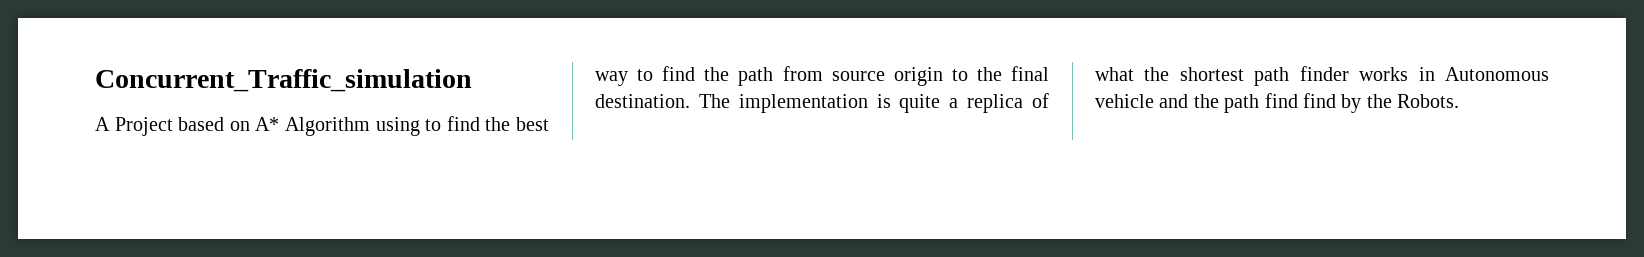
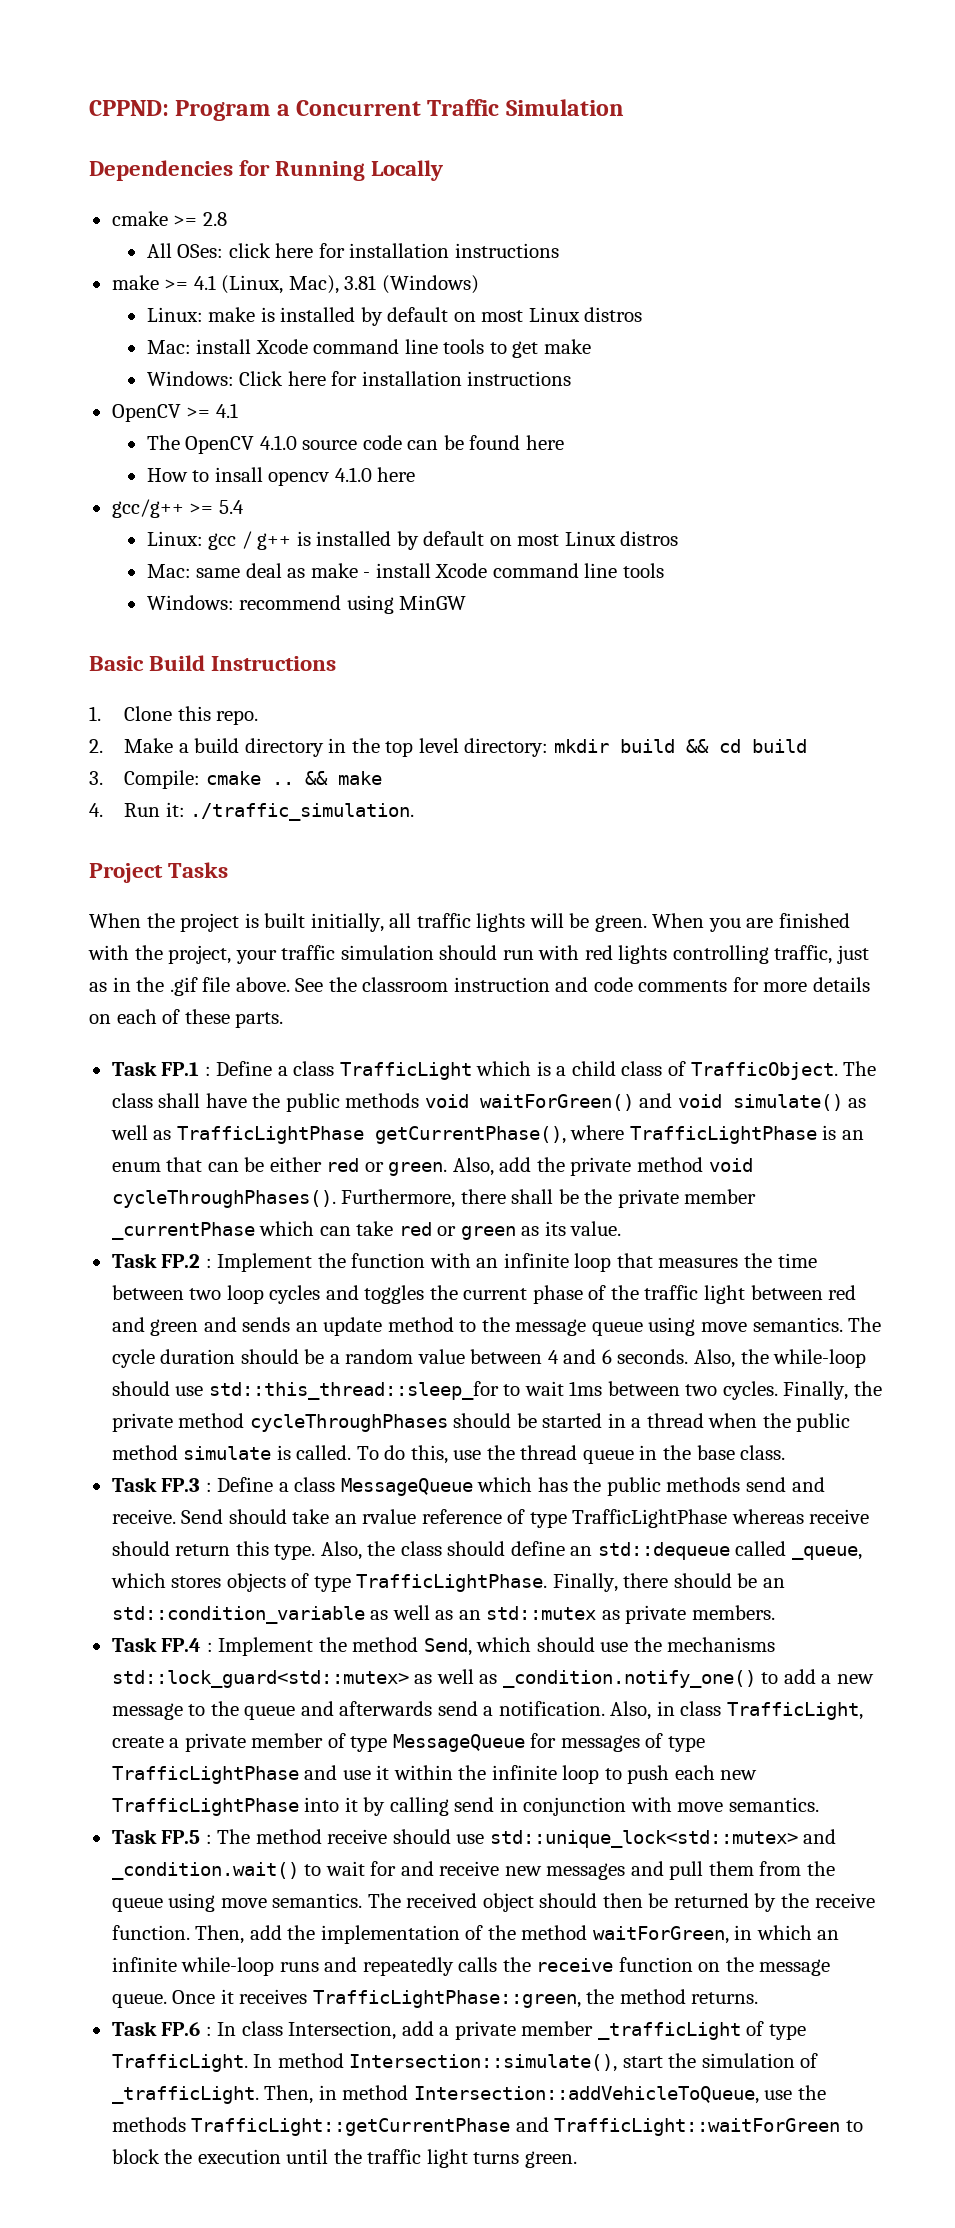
[95,69,472,92] [95,116,550,136] [595,66,1049,86] [595,93,1049,113] [1095,66,1549,86] [1095,93,1460,113] Concurrent_Traffic_simulation // A Project based on A* Algorithm using to find the best way to find the path from source origin to the final destination. The implementation is quite a replica of what the shortest path finder works in Autonomous vehicle and the path find find by the Robots. -> [89,99,624,121] [89,160,444,181] [111,211,227,226] [146,243,559,258] [111,275,479,294] [146,307,643,326] [146,339,591,358] [146,371,572,386] [111,403,238,422] [146,435,564,454] [146,467,416,486] [111,499,244,518] [146,531,679,550] [146,563,664,578] [146,595,467,614] [89,655,337,671] [89,706,259,725] [89,738,807,757] [89,770,382,789] [89,802,415,821] [89,862,229,883] [89,913,851,932] [88,945,869,964] [89,977,871,996] [89,1009,284,1028] [111,1061,877,1080] [111,1093,867,1112] [110,1125,864,1144] [111,1157,753,1176] [111,1189,757,1208] [111,1221,622,1240] [111,1253,817,1272] [111,1285,857,1304] [111,1317,882,1336] [111,1349,867,1368] [111,1381,882,1400] [111,1413,851,1432] [111,1445,786,1464] [111,1477,825,1496] [111,1509,870,1528] [111,1541,862,1560] [110,1573,785,1592] [111,1605,775,1624] [111,1637,776,1656] [111,1669,874,1688] [111,1701,863,1720] [111,1733,705,1752] [111,1765,758,1784] [111,1797,819,1816] [111,1829,837,1848] [111,1861,835,1880] [111,1893,875,1912] [111,1925,840,1944] [111,1957,831,1976] [111,1989,759,2008] [111,2021,806,2040] [111,2053,819,2072] [111,2085,826,2104] [111,2117,863,2136] [111,2149,577,2168] CPPND: Program a Concurrent Traffic Simulation // Dependencies for Running Locally // cmake >= 2.8 // All OSes: click here for installation instructions // make >= 4.1 (Linux, Mac), 3.81 (Windows) // Linux: make is installed by default on most Linux distros // Mac: install Xcode command line tools to get make // Windows: Click here for installation instructions // OpenCV >= 4.1 // The OpenCV 4.1.0 source code can be found here // How to insall opencv 4.1.0 here // gcc/g++ >= 5.4 // Linux: gcc / g++ is installed by default on most Linux distros // Mac: same deal as make - install Xcode command line tools // Windows: recommend using MinGW // Basic Build Instructions // 1. Clone this repo. // 2. Make a build directory in the top level directory: mkdir build && cd build // 3. Compile: cmake .. && make // 4. Run it: ./traffic_simulation. // Project Tasks // When the project is built initially, all traffic lights will be green. When you are finished with the project, your traffic simulation should run with red lights controlling traffic, just as in the .gif file above. See the classroom instruction and code comments for more details on each of these parts. // Task FP.1 : Define a class TrafficLight which is a child class of TrafficObject. The class shall have the public methods void waitForGreen() and void simulate() as well as TrafficLightPhase getCurrentPhase(), where TrafficLightPhase is an enum that can be either red or green. Also, add the private method void cycleThroughPhases(). Furthermore, there shall be the private member _currentPhase which can take red or green as its value. // Task FP.2 : Implement the function with an infinite loop that measures the time between two loop cycles and toggles the current phase of the traffic light between red and green and sends an update method to the message queue using move semantics. The cycle duration should be a random value between 4 and 6 seconds. Also, the while-loop should use std::this_thread::sleep_for to wait 1ms between two cycles. Finally, the private method cycleThroughPhases should be started in a thread when the public method simulate is called. To do this, use the thread queue in the base class. // Task FP.3 : Define a class MessageQueue which has the public methods send and receive. Send should take an rvalue reference of type TrafficLightPhase whereas receive should return this type. Also, the class should define an std::dequeue called _queue, which stores objects of type TrafficLightPhase. Finally, there should be an std::condition_variable as well as an std::mutex as private members. // Task FP.4 : Implement the method Send, which should use the mechanisms std::lock_guard<std::mutex> as well as _condition.notify_one() to add a new message to the queue and afterwards send a notification. Also, in class TrafficLight, create a private member of type MessageQueue for messages of type TrafficLightPhase and use it within the infinite loop to push each new TrafficLightPhase into it by calling send in conjunction with move semantics. // Task FP.5 : The method receive should use std::unique_lock<std::mutex> and _condition.wait() to wait for and receive new messages and pull them from the queue using move semantics. The received object should then be returned by the receive function. Then, add the implementation of the method waitForGreen, in which an infinite while-loop runs and repeatedly calls the receive function on the message queue. Once it receives TrafficLightPhase::green, the method returns. // Task FP.6 : In class Intersection, add a private member _trafficLight of type TrafficLight. In method Intersection::simulate(), start the simulation of _trafficLight. Then, in method Intersection::addVehicleToQueue, use the methods TrafficLight::getCurrentPhase and TrafficLight::waitForGreen to block the execution until the traffic light turns green.

